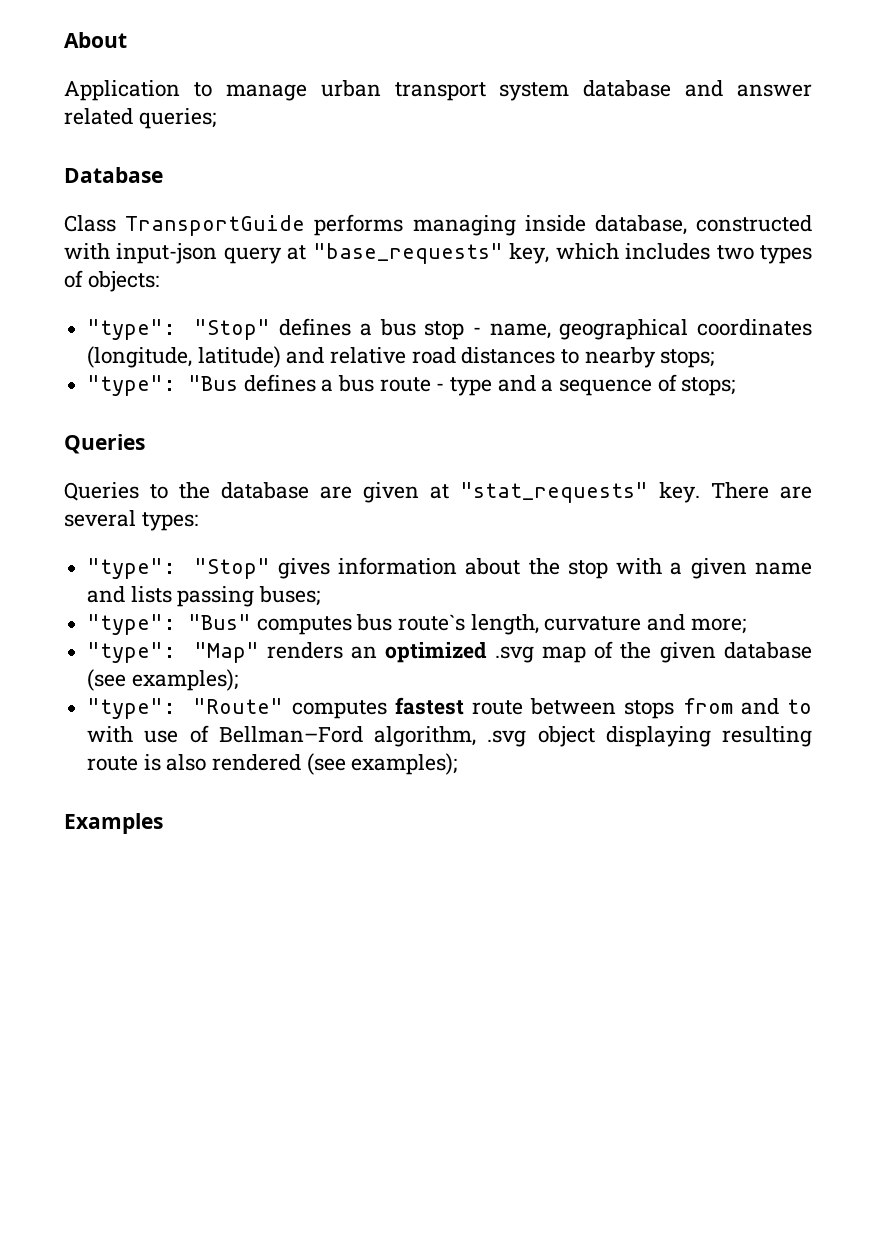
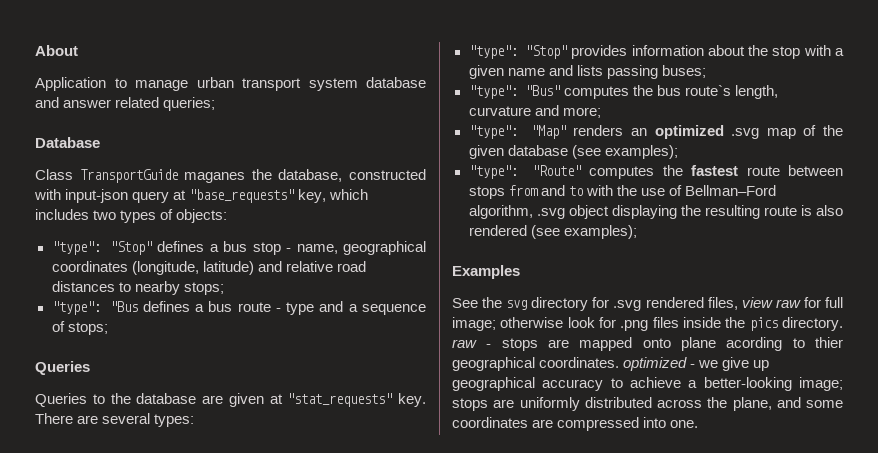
[314,214,586,236] performs managing inside -> [184,169,272,183] maganes the
[277,558,330,579] gives -> [571,45,628,59] provides
(352, 625) none -> [632,85,653,96] the
(387, 709) none -> [662,165,683,176] the
(134, 734) none -> [616,185,637,196] the
(711, 736) none -> [680,205,701,216] the
(163, 823) none -> [452,297,843,311] [452,317,843,331] [452,337,843,351] [452,357,770,371] [452,377,843,391] [452,397,843,411] [452,417,699,431] // See the svg directory for .svg rendered files, view raw for full image; otherwise look for .png files inside the pics directory. raw - stops are mapped onto plane acording to thier geographical coordinates. optimized - we give up geographical accuracy to achieve a better-looking image; stops are uniformly distributed across the plane, and some coordinates are compressed into one.

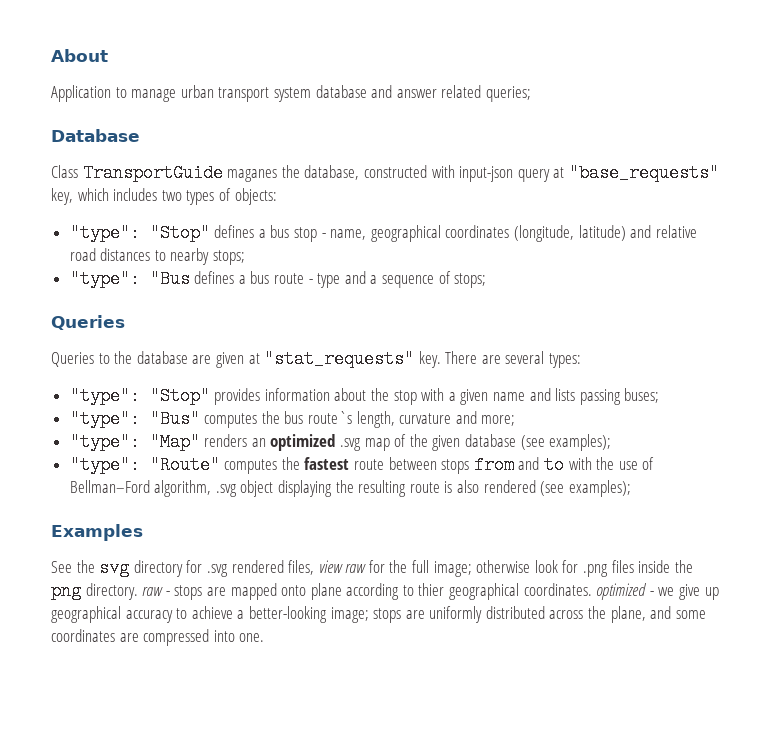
(821, 302) none -> [389,560,408,573] the
[749,317,778,331] pics -> [51,582,81,600] png
[726,337,783,351] acording -> [346,583,400,600] acсording

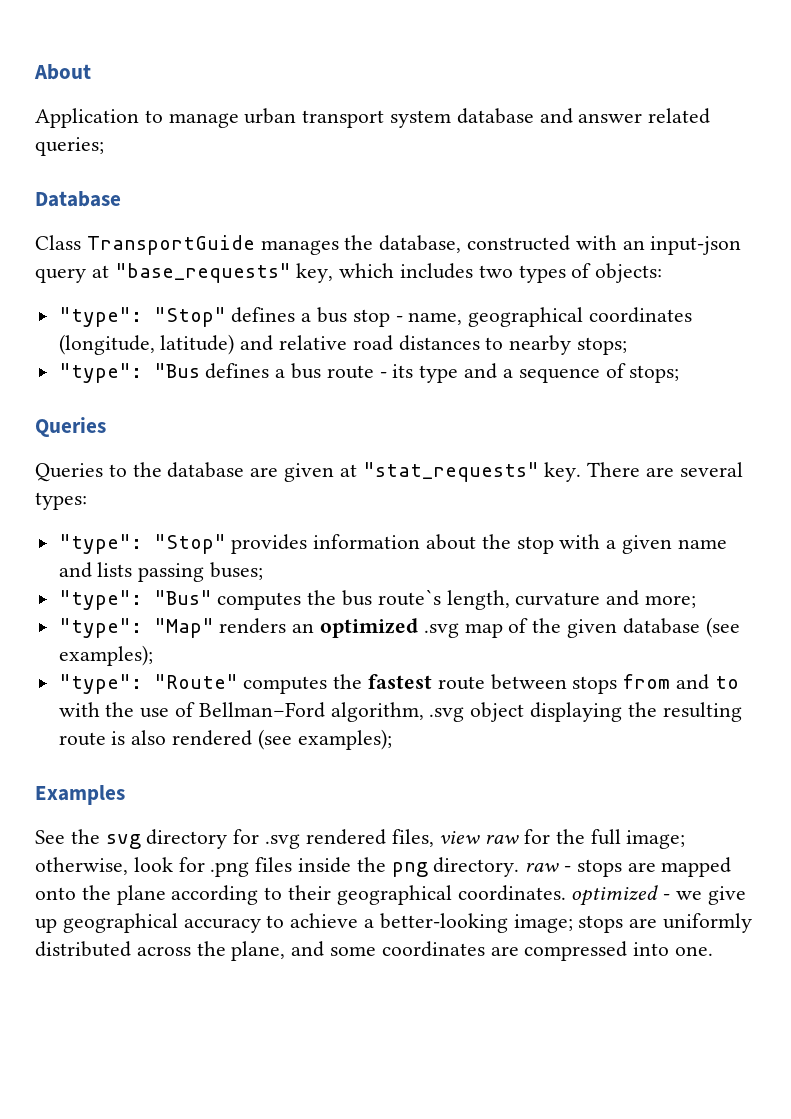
[227,169,278,182] maganes -> [260,240,339,255] manages
(455, 171) none -> [622,240,645,250] an
(313, 281) none -> [392,364,414,378] its
[476,560,531,573] otherwise -> [35,857,128,875] otherwise,
(307, 590) none -> [81,885,111,900] the
[418,583,445,596] thier -> [288,885,332,900] their

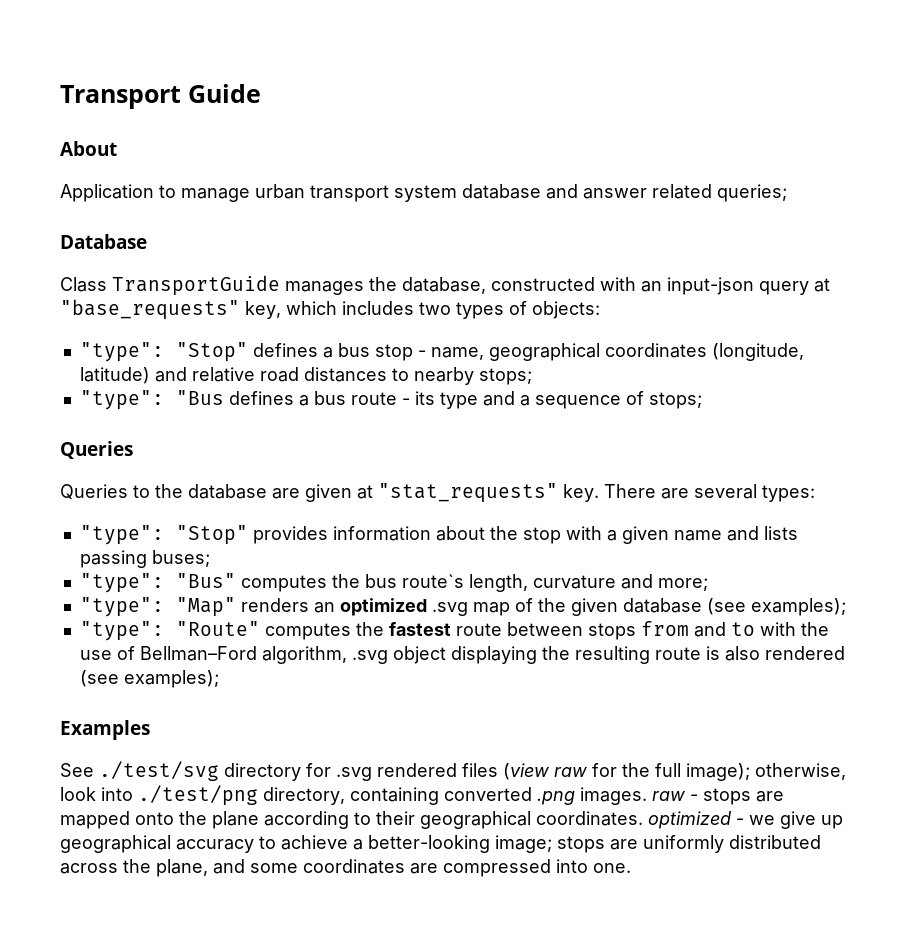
(34, 72) none -> [60,84,261,109] Transport Guide //
[70,829,141,849] the svg -> [99,761,219,781] ./test/svg
[391,829,481,847] files, view -> [462,763,549,780] files (view
[626,830,686,849] image; -> [686,763,750,781] image);
[178,857,520,877] for .png files inside the png directory. -> [101,785,647,806] into ./test/png directory, containing converted .png images.

